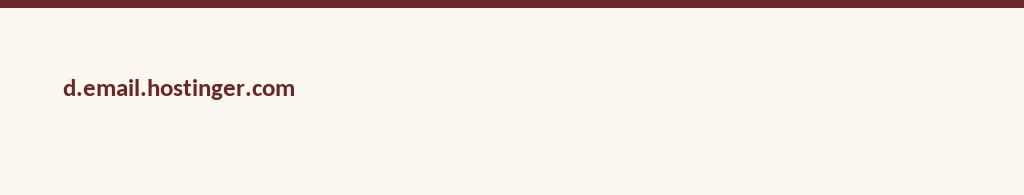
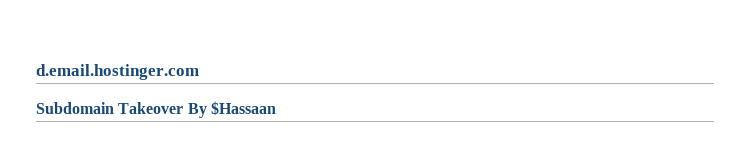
(295, 89) none -> [36,101,276,118] // Subdomain Takeover By $Hassaan

